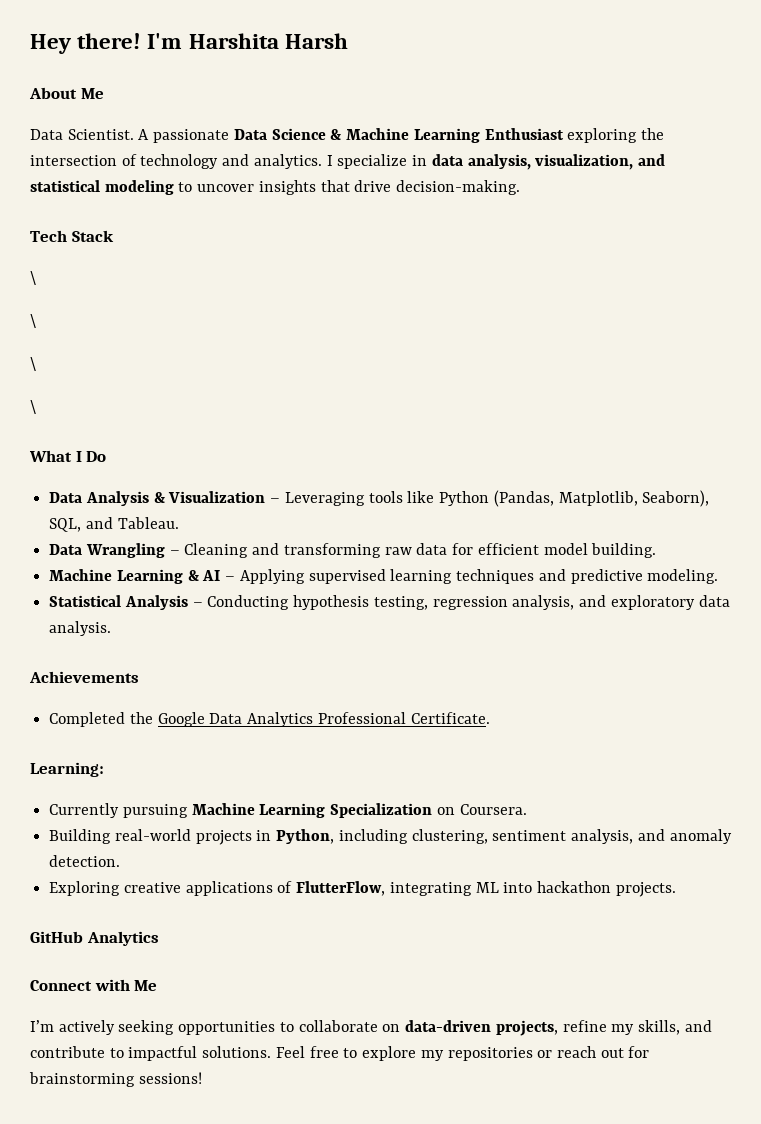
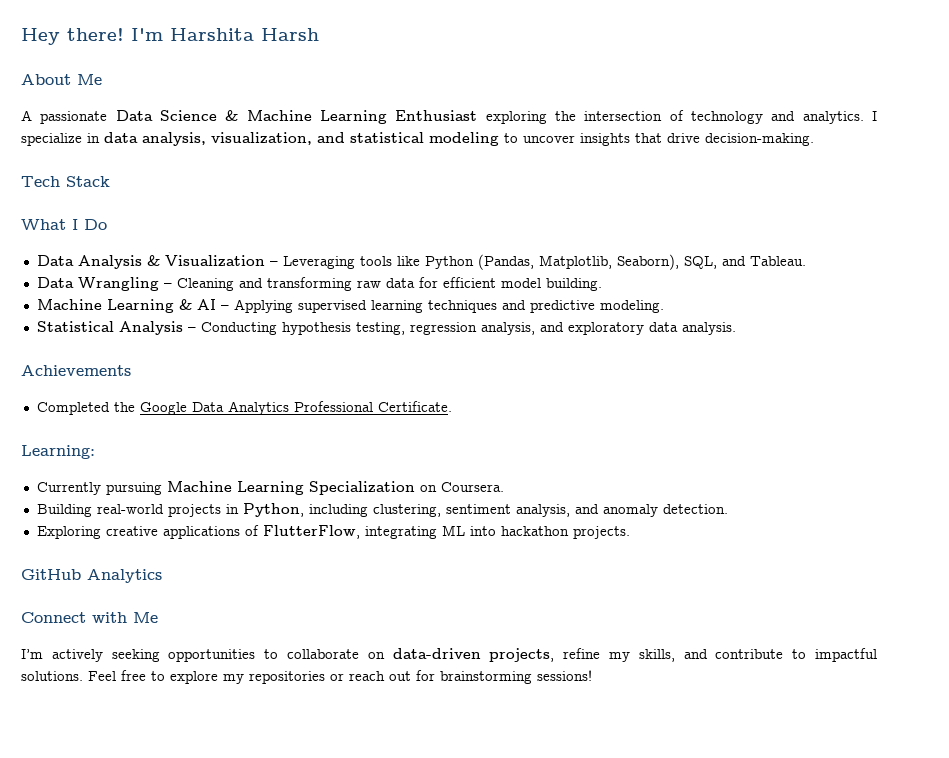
[30,129,134,140] Data Scientist. -> (102, 79) none
[30,271,36,285] [30,314,36,328] [30,357,36,371] [30,400,36,414] // \ // \ // \ // \ -> (110, 181) none

